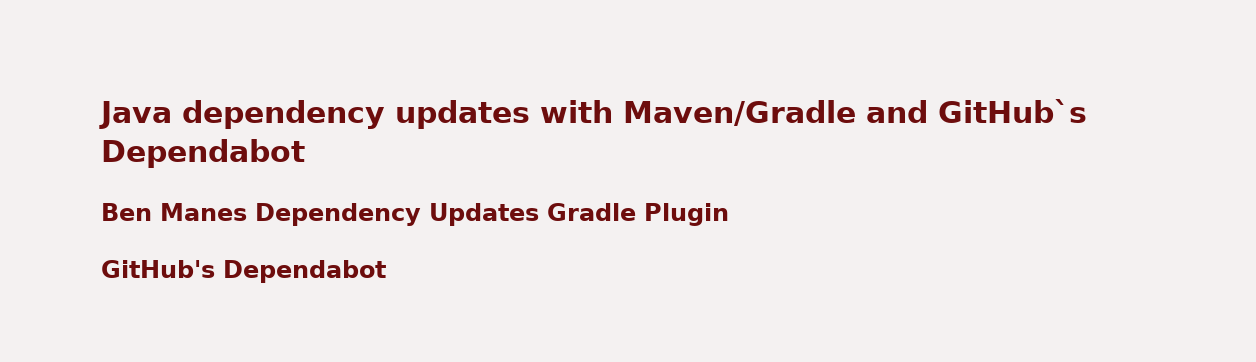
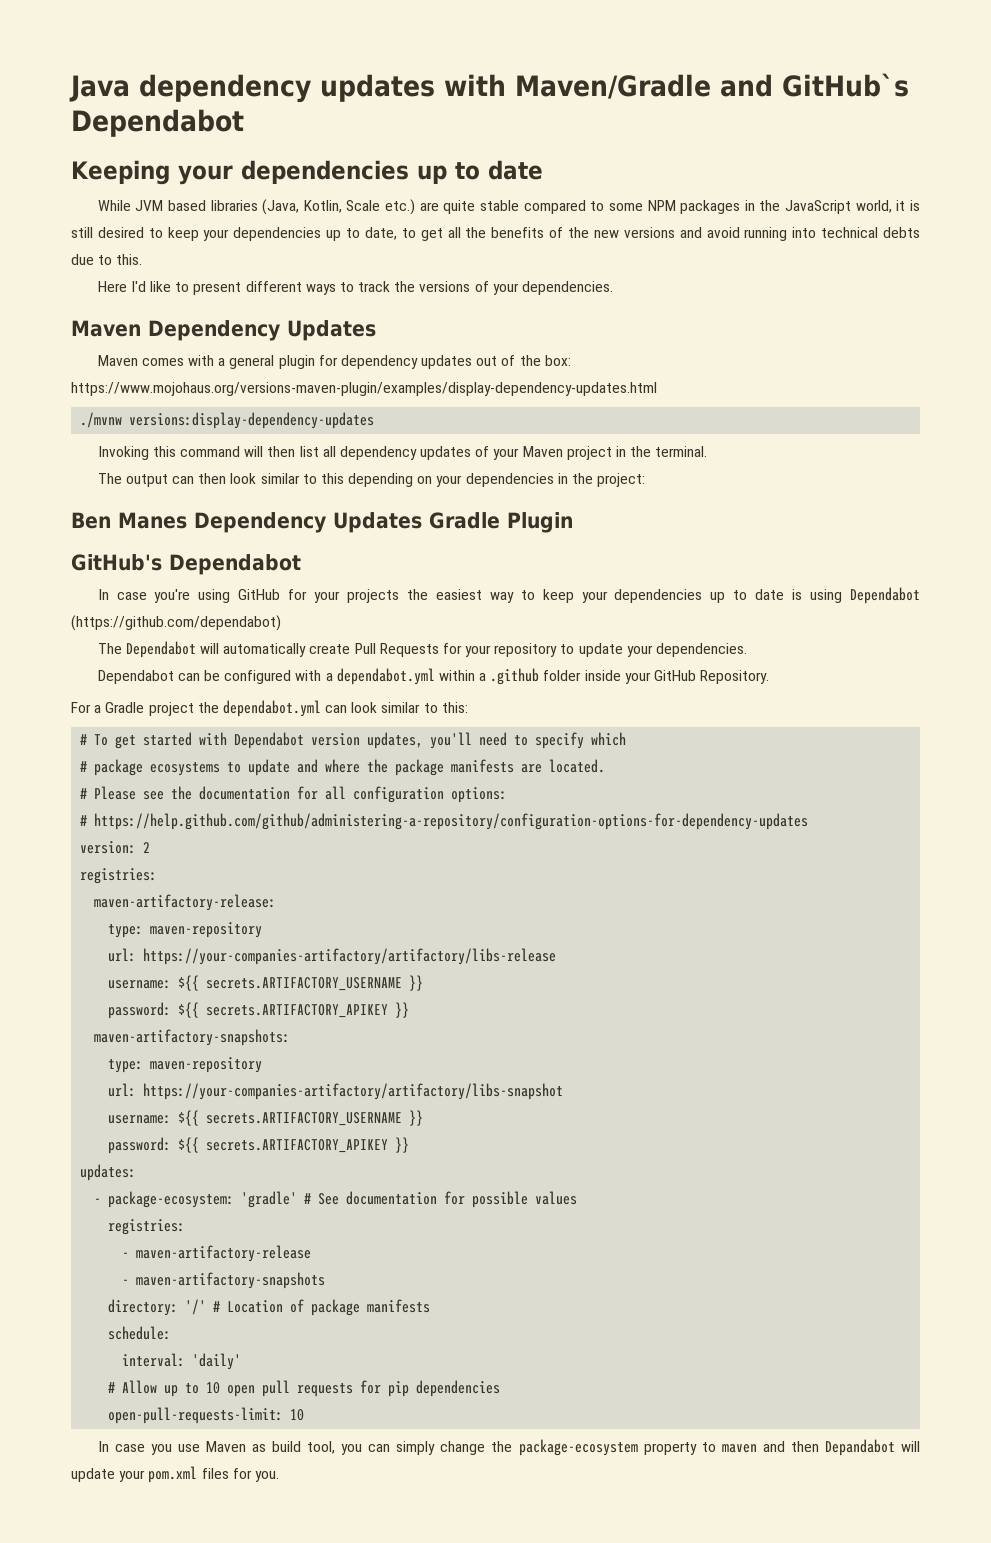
(305, 153) none -> [71,160,543,185] [97,199,920,215] [71,227,920,241] [71,254,143,265] [97,281,613,295] [71,320,376,341] [97,355,571,369] [71,382,657,396] [80,412,375,429] [97,446,708,460] [97,473,646,487] // Keeping your dependencies up to date // While JVM based libraries (Java, Kotlin, Scale etc.) are quite stable compared to some NPM packages in the JavaScript world, it is still desired to keep your dependencies up to date, to get all the benefits of the new versions and avoid running into technical debts due to this. // Here I'd like to present different ways to track the versions of your dependencies. // Maven Dependency Updates // Maven comes with a general plugin for dependency updates out of the box: https://www.mojohaus.org/versions-maven-plugin/examples/display-dependency-updates.html // ./mvnw versions:display-dependency-updates // Invoking this command will then list all dependency updates of your Maven project in the terminal. // The output can then look similar to this depending on your dependencies in the project:
(386, 271) none -> [97,587,921,604] [71,615,281,631] [97,641,747,658] [97,668,770,685] [71,700,468,717] [80,732,627,749] [80,759,606,776] [80,786,508,803] [80,813,809,830] [80,841,151,854] [80,868,158,884] [94,894,277,911] [108,922,263,938] [108,948,557,965] [108,975,424,991] [108,1002,410,1019] [94,1029,291,1046] [108,1057,263,1073] [108,1083,564,1100] [108,1110,424,1126] [108,1137,410,1154] [80,1164,137,1181] [94,1191,578,1208] [108,1219,186,1235] [122,1245,312,1262] [122,1272,326,1289] [108,1299,431,1316] [108,1326,172,1340] [122,1353,242,1370] [108,1380,501,1397] [108,1407,305,1424] [97,1439,920,1456] [71,1466,279,1483] // In case you're using GitHub for your projects the easiest way to keep your dependencies up to date is using Dependabot (https://github.com/dependabot) // The Dependabot will automatically create Pull Requests for your repository to update your dependencies. // Dependabot can be configured with a dependabot.yml within a .github folder inside your GitHub Repository. // For a Gradle project the dependabot.yml can look similar to this: // # To get started with Dependabot version updates, you'll need to specify which // # package ecosystems to update and where the package manifests are located. // # Please see the documentation for all configuration options: // # https://help.github.com/github/administering-a-repository/configuration-options-for-dependency-updates // version: 2 // registries: // maven-artifactory-release: // type: maven-repository // url: https://your-companies-artifactory/artifactory/libs-release // username: ${{ secrets.ARTIFACTORY_USERNAME }} // password: ${{ secrets.ARTIFACTORY_APIKEY }} // maven-artifactory-snapshots: // type: maven-repository // url: https://your-companies-artifactory/artifactory/libs-snapshot // username: ${{ secrets.ARTIFACTORY_USERNAME }} // password: ${{ secrets.ARTIFACTORY_APIKEY }} // updates: // - package-ecosystem: 'gradle' # See documentation for possible values // registries: // - maven-artifactory-release // - maven-artifactory-snapshots // directory: '/' # Location of package manifests // schedule: // interval: 'daily' // # Allow up to 10 open pull requests for pip dependencies // open-pull-requests-limit: 10 // In case you use Maven as build tool, you can simply change the package-ecosystem property to maven and then Depandabot will update your pom.xml files for you.

